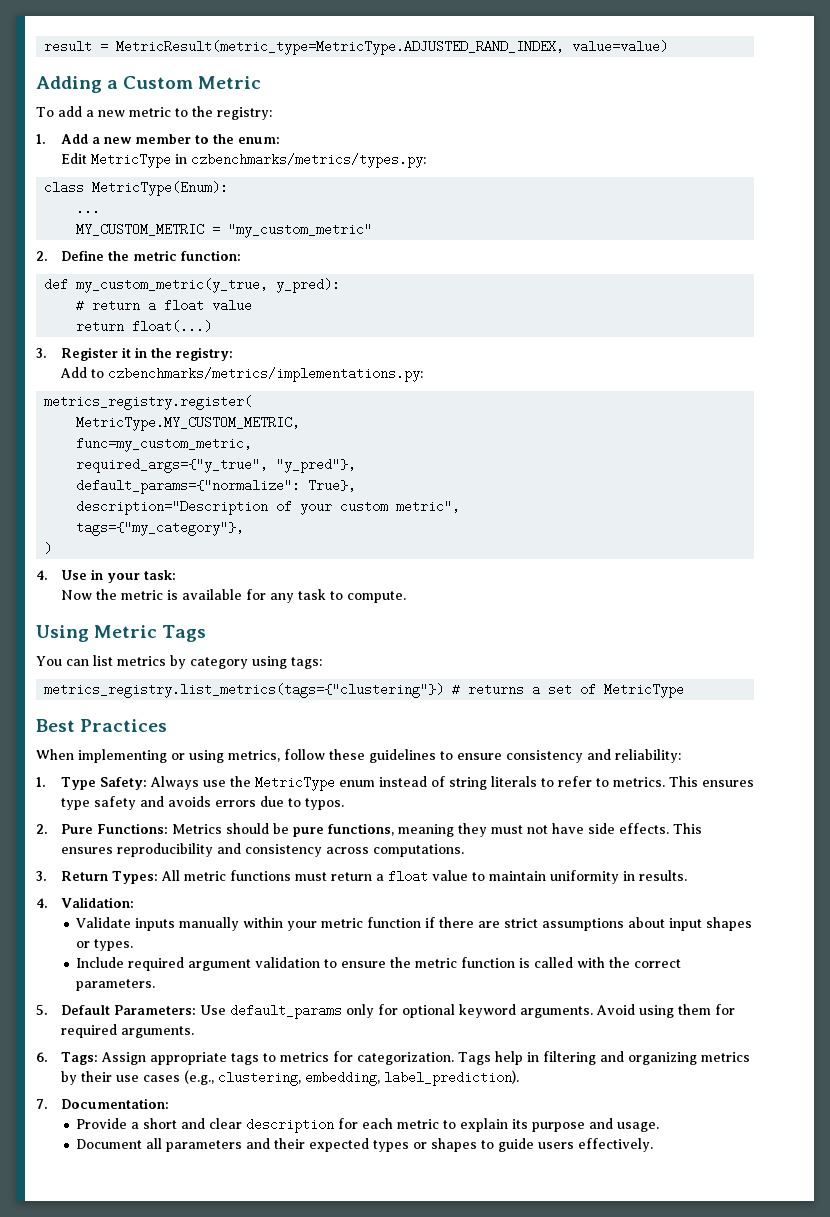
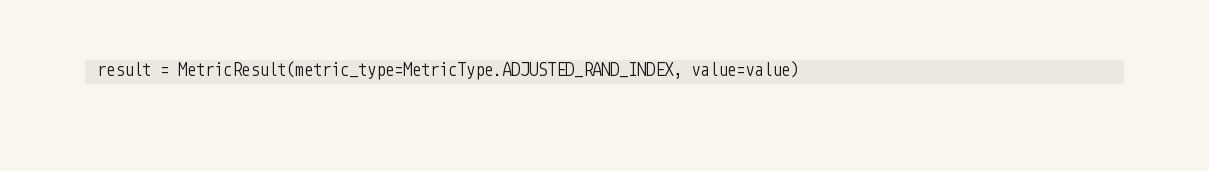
[36,76,262,93] [36,106,272,120] [36,134,280,144] [60,153,426,168] [44,181,229,196] [76,202,101,215] [76,223,373,238] [36,250,241,261] [44,278,341,293] [76,299,253,312] [76,320,213,333] [36,347,233,361] [59,367,423,382] [44,395,253,410] [76,416,301,431] [76,437,253,452] [76,458,357,473] [76,479,357,494] [76,500,461,515] [76,521,245,536] [44,542,53,555] [36,569,176,583] [60,589,406,603] [36,625,207,642] [36,655,322,669] [44,683,685,698] [36,719,168,732] [36,749,681,763] [36,776,754,791] [60,796,344,810] [36,823,702,837] [60,843,464,857] [36,870,687,884] [36,897,134,908] [76,917,753,931] [76,939,134,951] [76,957,682,971] [76,979,156,991] [36,1004,735,1019] [60,1024,194,1038] [36,1051,750,1065] [60,1070,519,1086] [36,1098,169,1109] [76,1118,660,1133] [76,1138,654,1152] // Adding a Custom Metric // To add a new metric to the registry: // 1. Add a new member to the enum: // Edit MetricType in czbenchmarks/metrics/types.py: // class MetricType(Enum): // ... // MY_CUSTOM_METRIC = "my_custom_metric" // 2. Define the metric function: // def my_custom_metric(y_true, y_pred): // # return a float value // return float(...) // 3. Register it in the registry: // Add to czbenchmarks/metrics/implementations.py: // metrics_registry.register( // MetricType.MY_CUSTOM_METRIC, // func=my_custom_metric, // required_args={"y_true", "y_pred"}, // default_params={"normalize": True}, // description="Description of your custom metric", // tags={"my_category"}, // ) // 4. Use in your task: // Now the metric is available for any task to compute. // Using Metric Tags // You can list metrics by category using tags: // metrics_registry.list_metrics(tags={"clustering"}) # returns a set of MetricType // Best Practices // When implementing or using metrics, follow these guidelines to ensure consistency and reliability: // 1. Type Safety: Always use the MetricType enum instead of string literals to refer to metrics. This ensures type safety and avoids errors due to typos. // 2. Pure Functions: Metrics should be pure functions, meaning they must not have side effects. This ensures reproducibility and consistency across computations. // 3. Return Types: All metric functions must return a float value to maintain uniformity in results. // 4. Validation: // Validate inputs manually within your metric function if there are strict assumptions about input shapes or types. // Include required argument validation to ensure the metric function is called with the correct parameters. // 5. Default Parameters: Use default_params only for optional keyword arguments. Avoid using them for required arguments. // 6. Tags: Assign appropriate tags to metrics for categorization. Tags help in filtering and organizing metrics by their use cases (e.g., clustering, embedding, label_prediction). // 7. Documentation: // Provide a short and clear description for each metric to explain its purpose and usage. // Document all parameters and their expected types or shapes to guide users effectively. -> (799, 69) none

